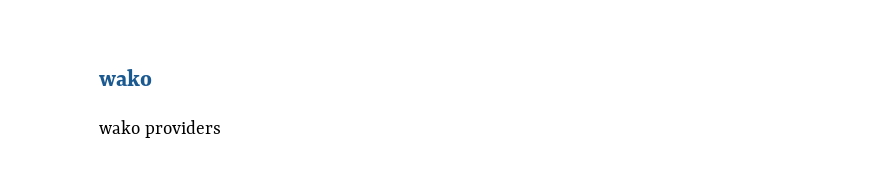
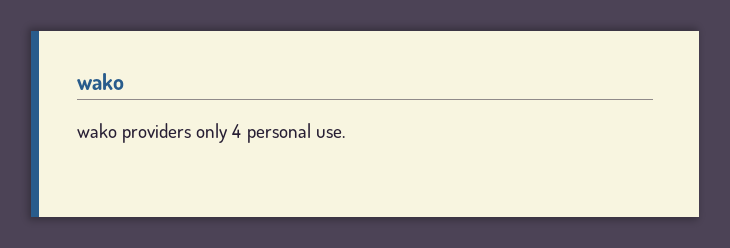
(222, 129) none -> [196,123,345,143] only 4 personal use.

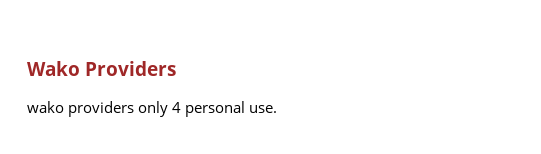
[77,73,124,90] wako -> [27,61,177,76] Wako Providers

